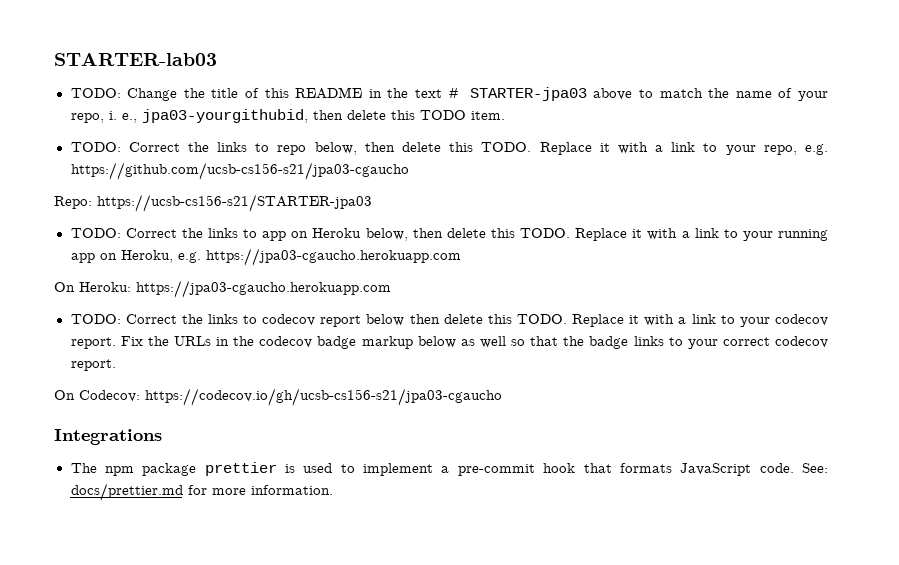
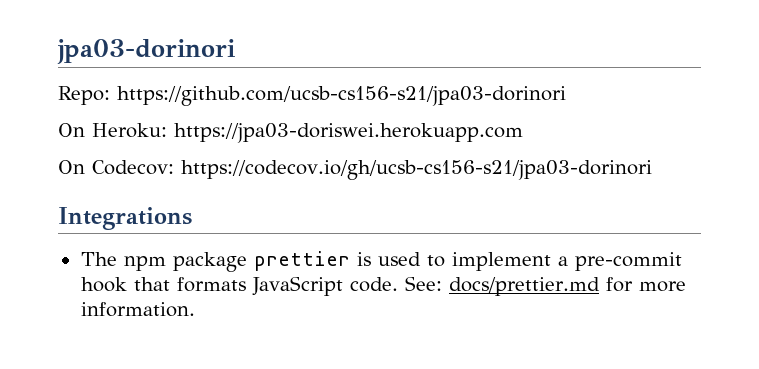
[54,53,217,66] [70,87,828,101] [70,109,505,123] [70,142,829,155] [70,162,409,180] [54,194,372,212] [70,228,828,241] [70,248,461,266] [54,280,391,298] [70,314,829,327] [70,336,828,349] [70,359,116,371] STARTER-lab03 // TODO: Change the title of this README in the text # STARTER-jpa03 above to match the name of your repo, i. e., jpa03-yourgithubid, then delete this TODO item. // TODO: Correct the links to repo below, then delete this TODO. Replace it with a link to your repo, e.g. https://github.com/ucsb-cs156-s21/jpa03-cgaucho // Repo: https://ucsb-cs156-s21/STARTER-jpa03 // TODO: Correct the links to app on Heroku below, then delete this TODO. Replace it with a link to your running app on Heroku, e.g. https://jpa03-cgaucho.herokuapp.com // On Heroku: https://jpa03-cgaucho.herokuapp.com // TODO: Correct the links to codecov report below then delete this TODO. Replace it with a link to your codecov report. Fix the URLs in the codecov badge markup below as well so that the badge links to your correct codecov report. -> [57,39,235,64] [58,86,566,106] [58,123,523,143] jpa03-dorinori // Repo: https://github.com/ucsb-cs156-s21/jpa03-dorinori // On Heroku: https://jpa03-doriswei.herokuapp.com
[145,388,502,406] https://codecov.io/gh/ucsb-cs156-s21/jpa03-cgaucho -> [181,160,652,180] https://codecov.io/gh/ucsb-cs156-s21/jpa03-dorinori

